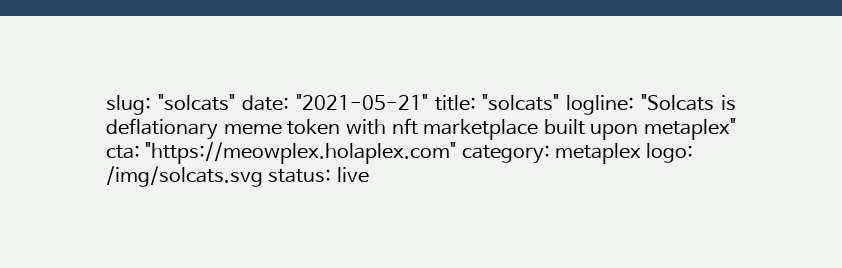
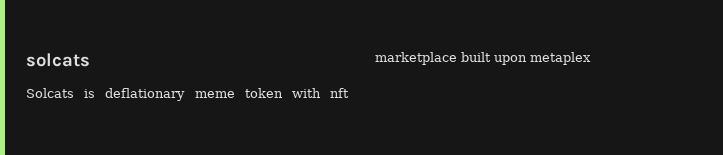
[106,94,715,115] slug: "solcats" date: "2021-05-21" title: "solcats" logline: "Solcats -> [26,53,90,67] [26,88,74,98] solcats // Solcats
[644,118,736,140] [106,142,694,164] [106,166,369,187] metaplex" cta: "https://meowplex.holaplex.com" category: metaplex logo: /img/solcats.svg status: live -> [530,52,591,65] metaplex

